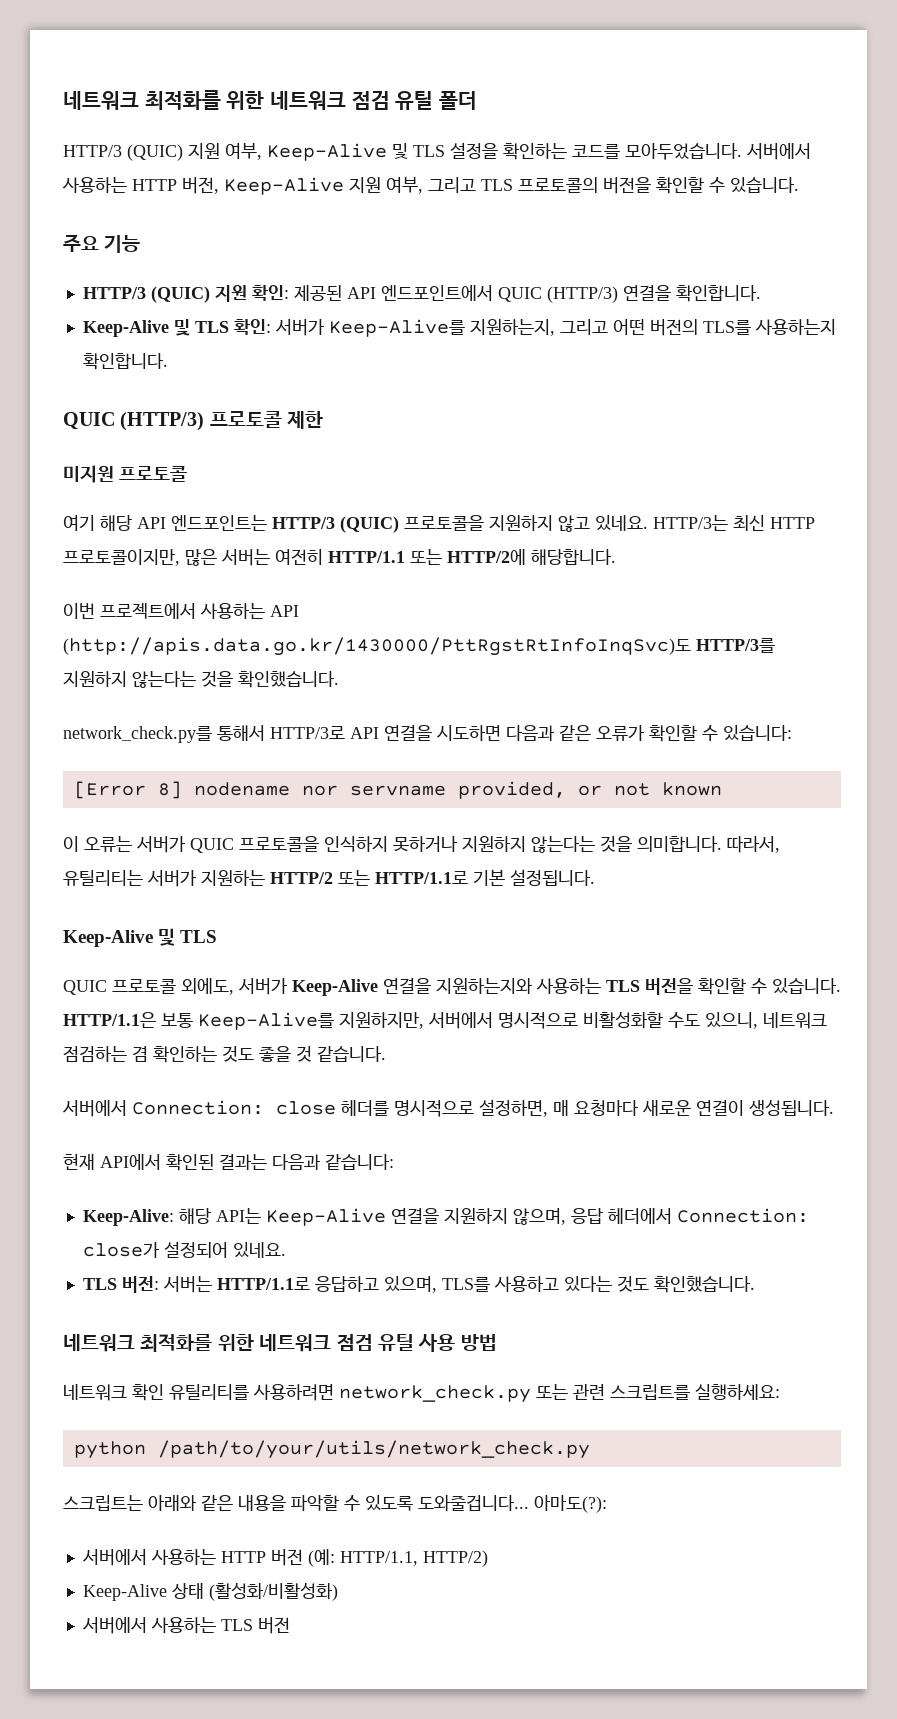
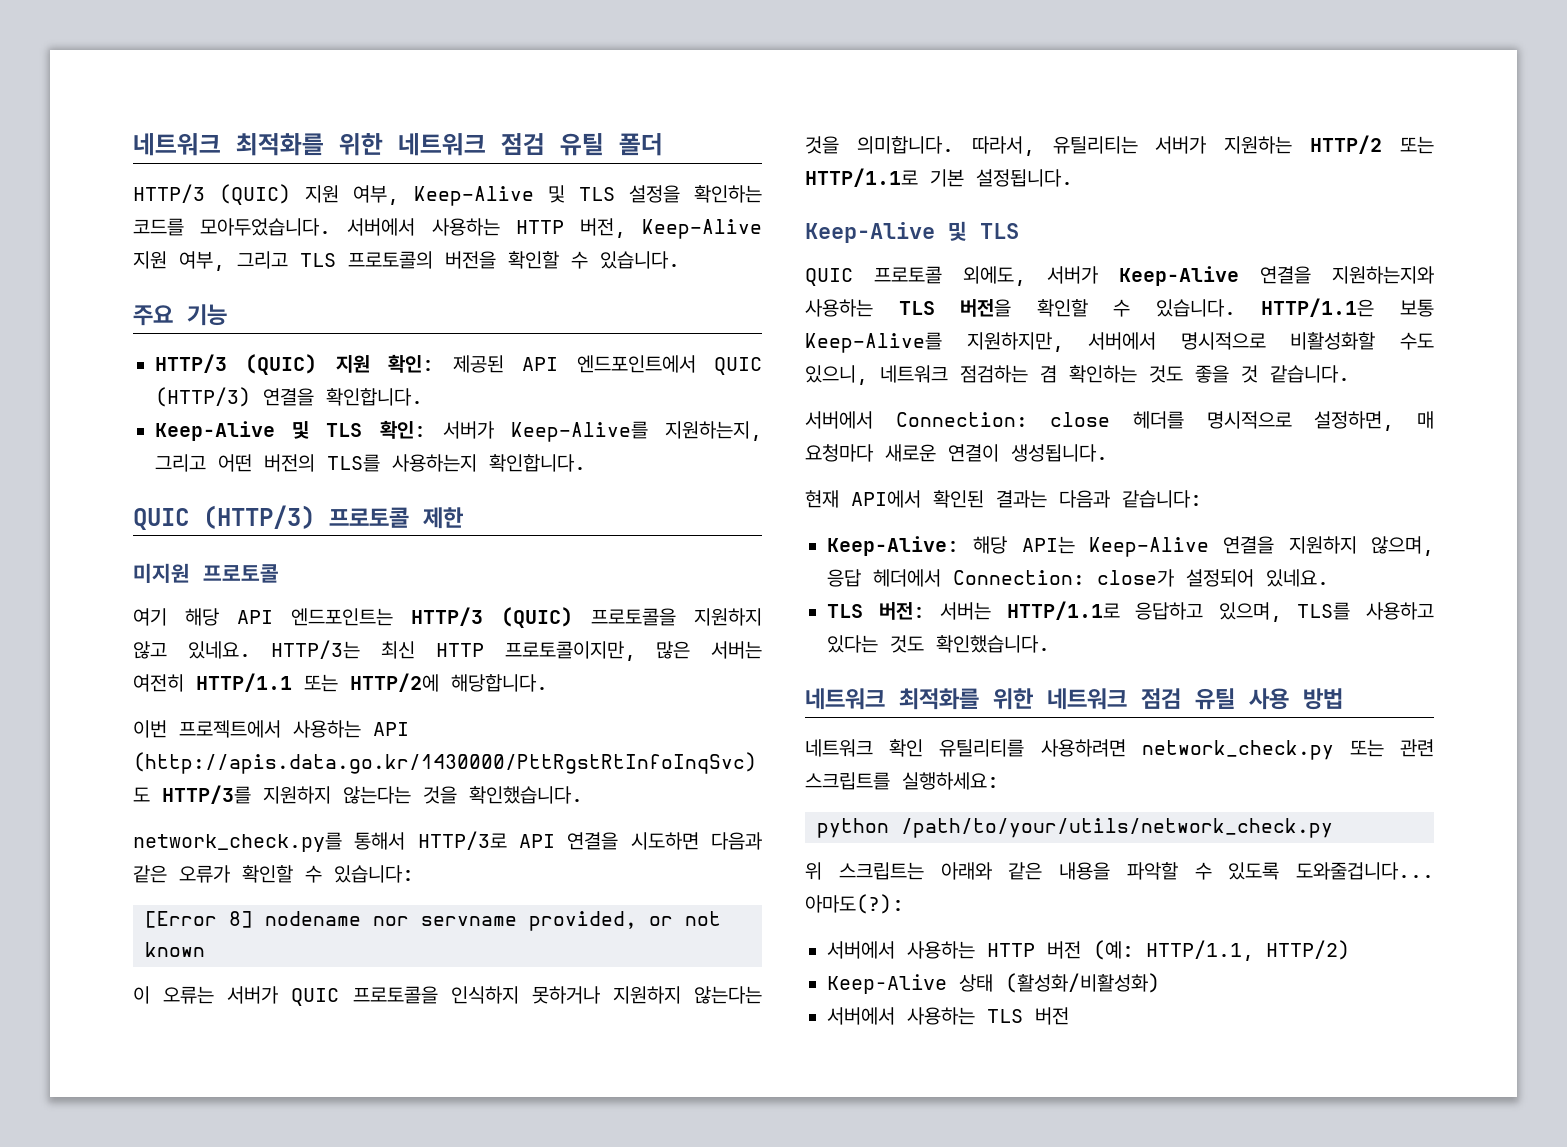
(590, 1449) none -> [805,862,822,880] 위

